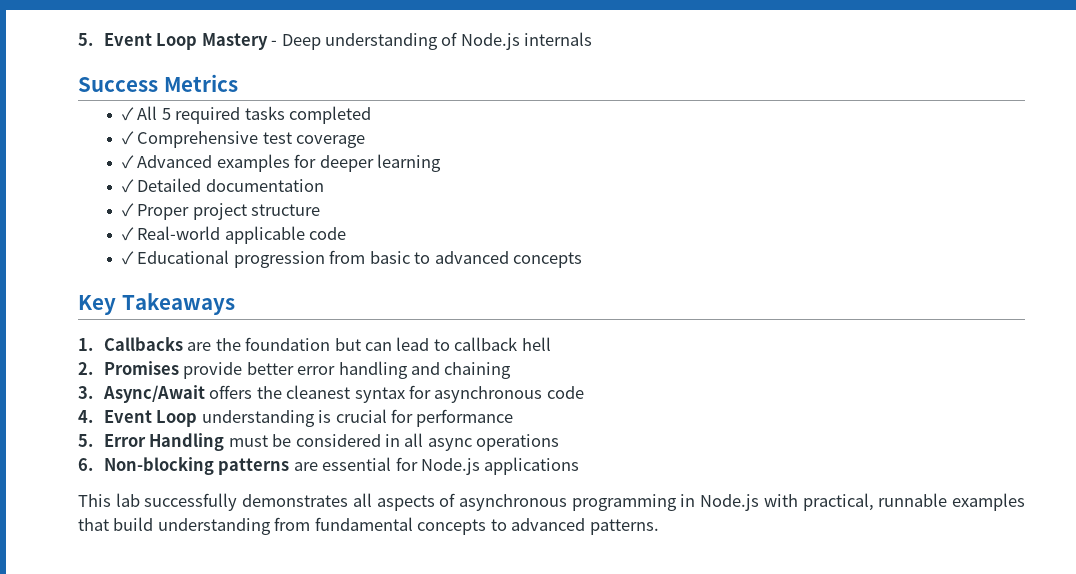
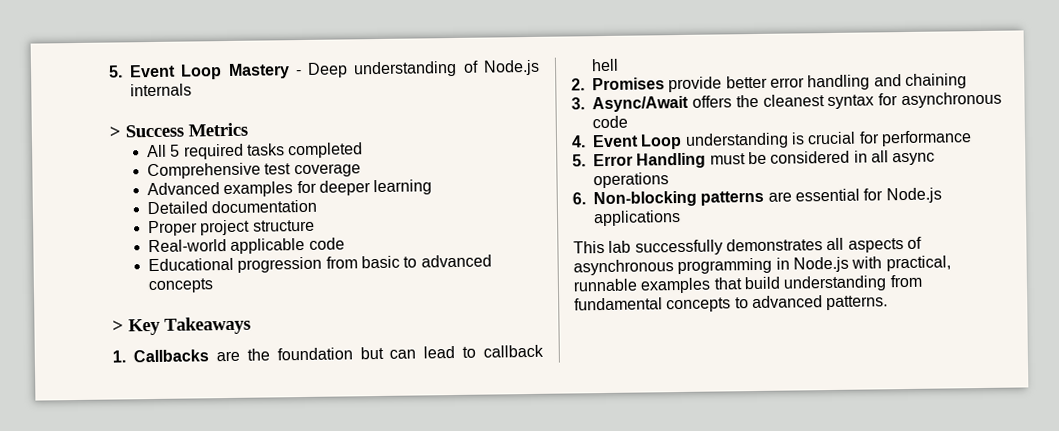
(593, 39) none -> [109,126,121,138] >
[121,107,134,121] ✓ -> (248, 129) none
[121,131,134,145] ✓ -> (364, 150) none
[121,155,134,169] ✓ -> (361, 170) none
[121,179,134,193] ✓ -> (433, 187) none
[121,203,134,217] ✓ -> (318, 206) none
[121,227,134,241] ✓ -> (315, 225) none
[121,251,134,265] ✓ -> (345, 243) none
(583, 260) none -> [112,320,124,332] >

